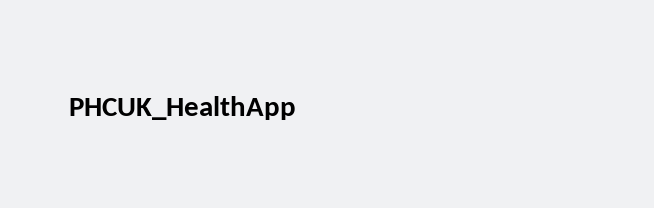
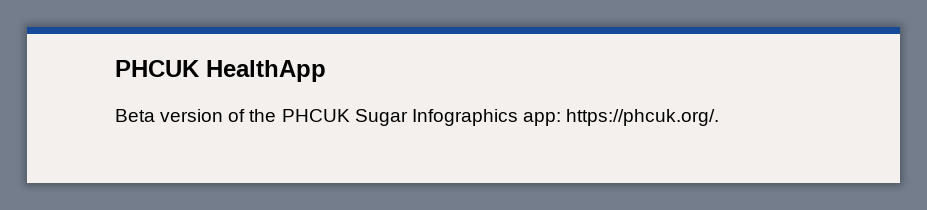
[69,96,296,120] PHCUK_HealthApp -> [115,60,326,82] [115,109,720,126] PHCUK HealthApp // Beta version of the PHCUK Sugar Infographics app: https://phcuk.org/.

